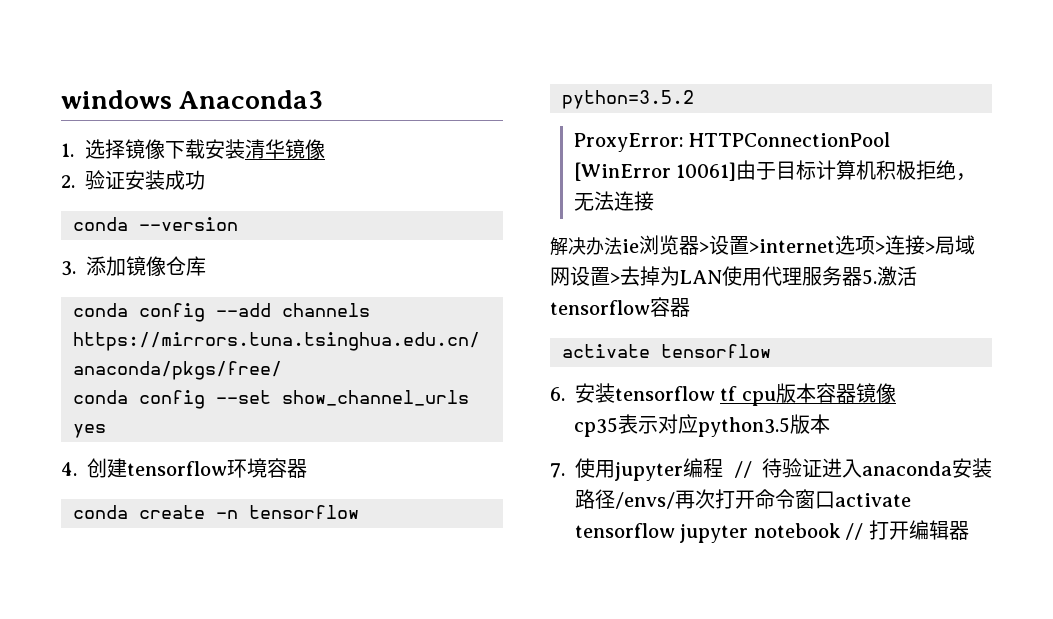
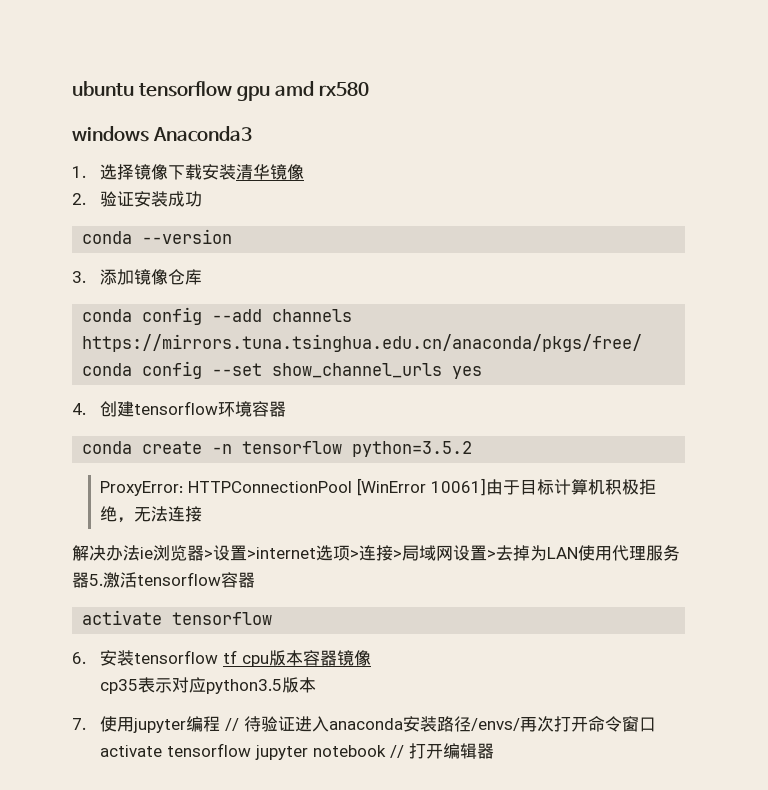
(61, 99) none -> [72,81,369,101] ubuntu tensorflow gpu amd rx580 //

